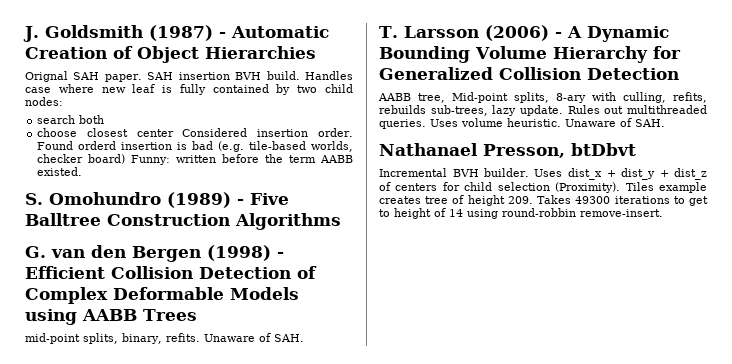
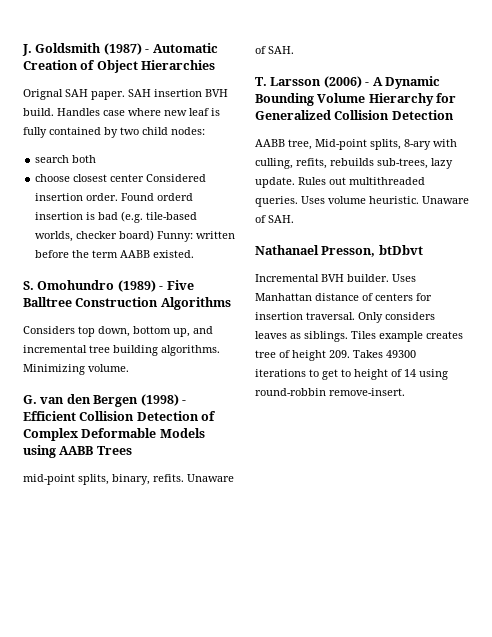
(341, 221) none -> [23,326,213,337] [23,345,220,356] [23,364,129,375] // Considers top down, bottom up, and incremental tree building algorithms. Minimizing volume.
[567,168,707,180] [379,182,621,193] dist_x + dist_y + dist_z of centers for child selection (Proximity). -> [255,293,432,301] [255,312,435,323] [255,331,348,342] Manhattan distance of centers for insertion traversal. Only considers leaves as siblings.

